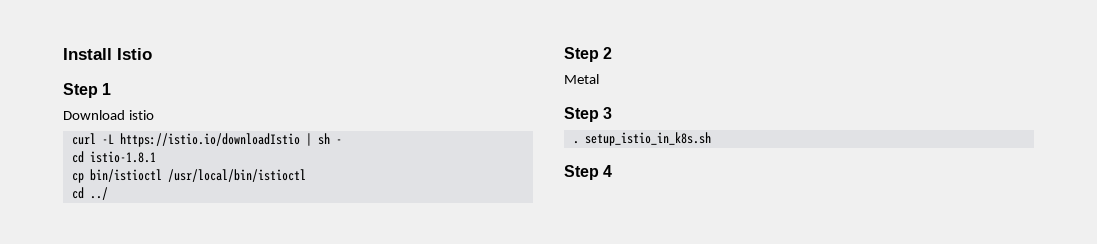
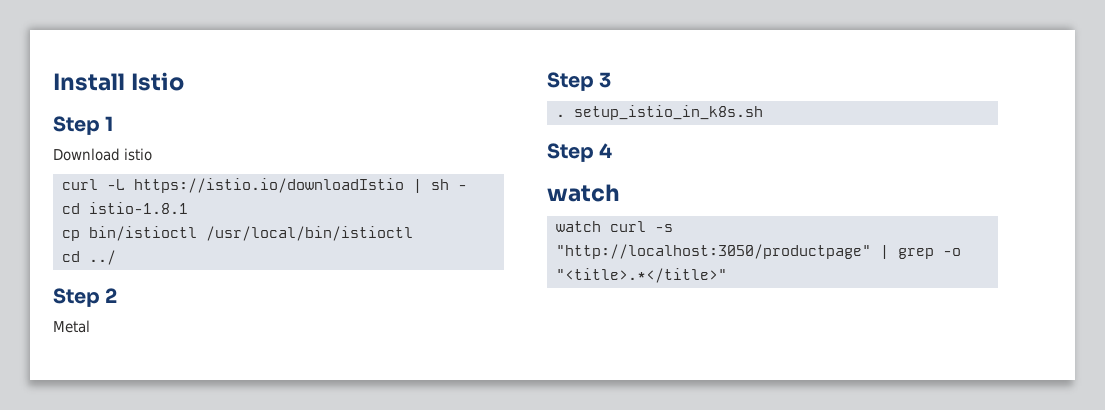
(613, 171) none -> [547,184,620,202] [555,221,673,232] [555,244,961,259] [555,268,727,283] // watch // watch curl -s "http://localhost:3050/productpage" | grep -o "<title>.*</title>"

